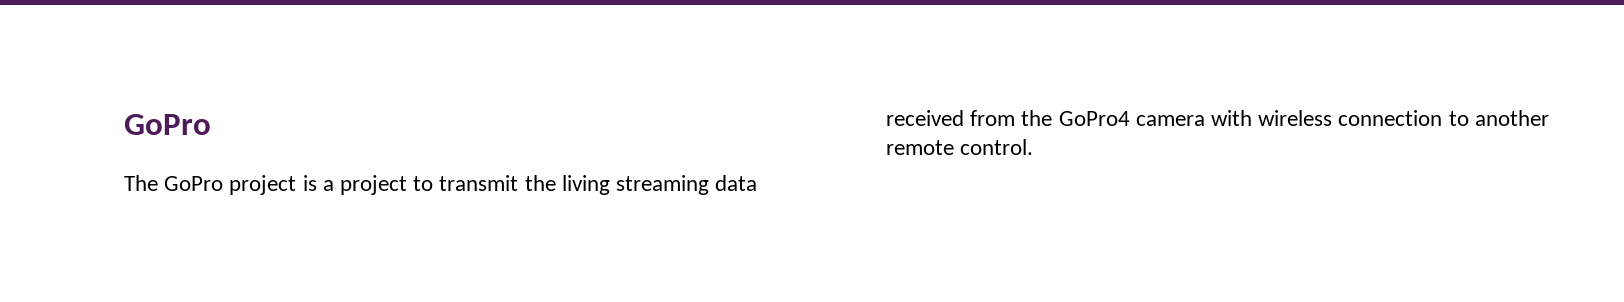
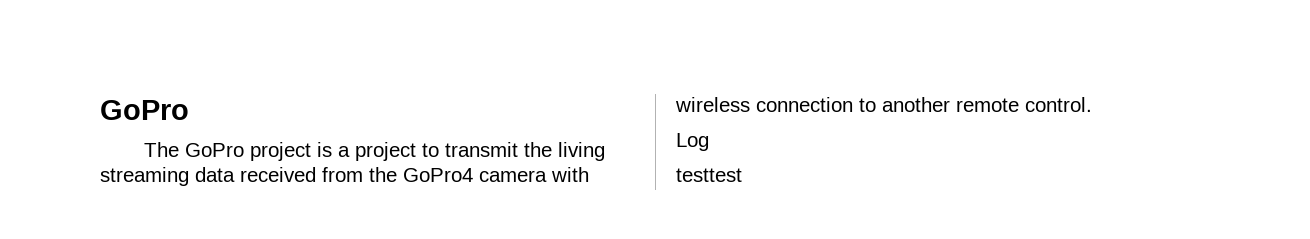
(1034, 147) none -> [676,133,709,151] [676,168,742,182] // Log // testtest

